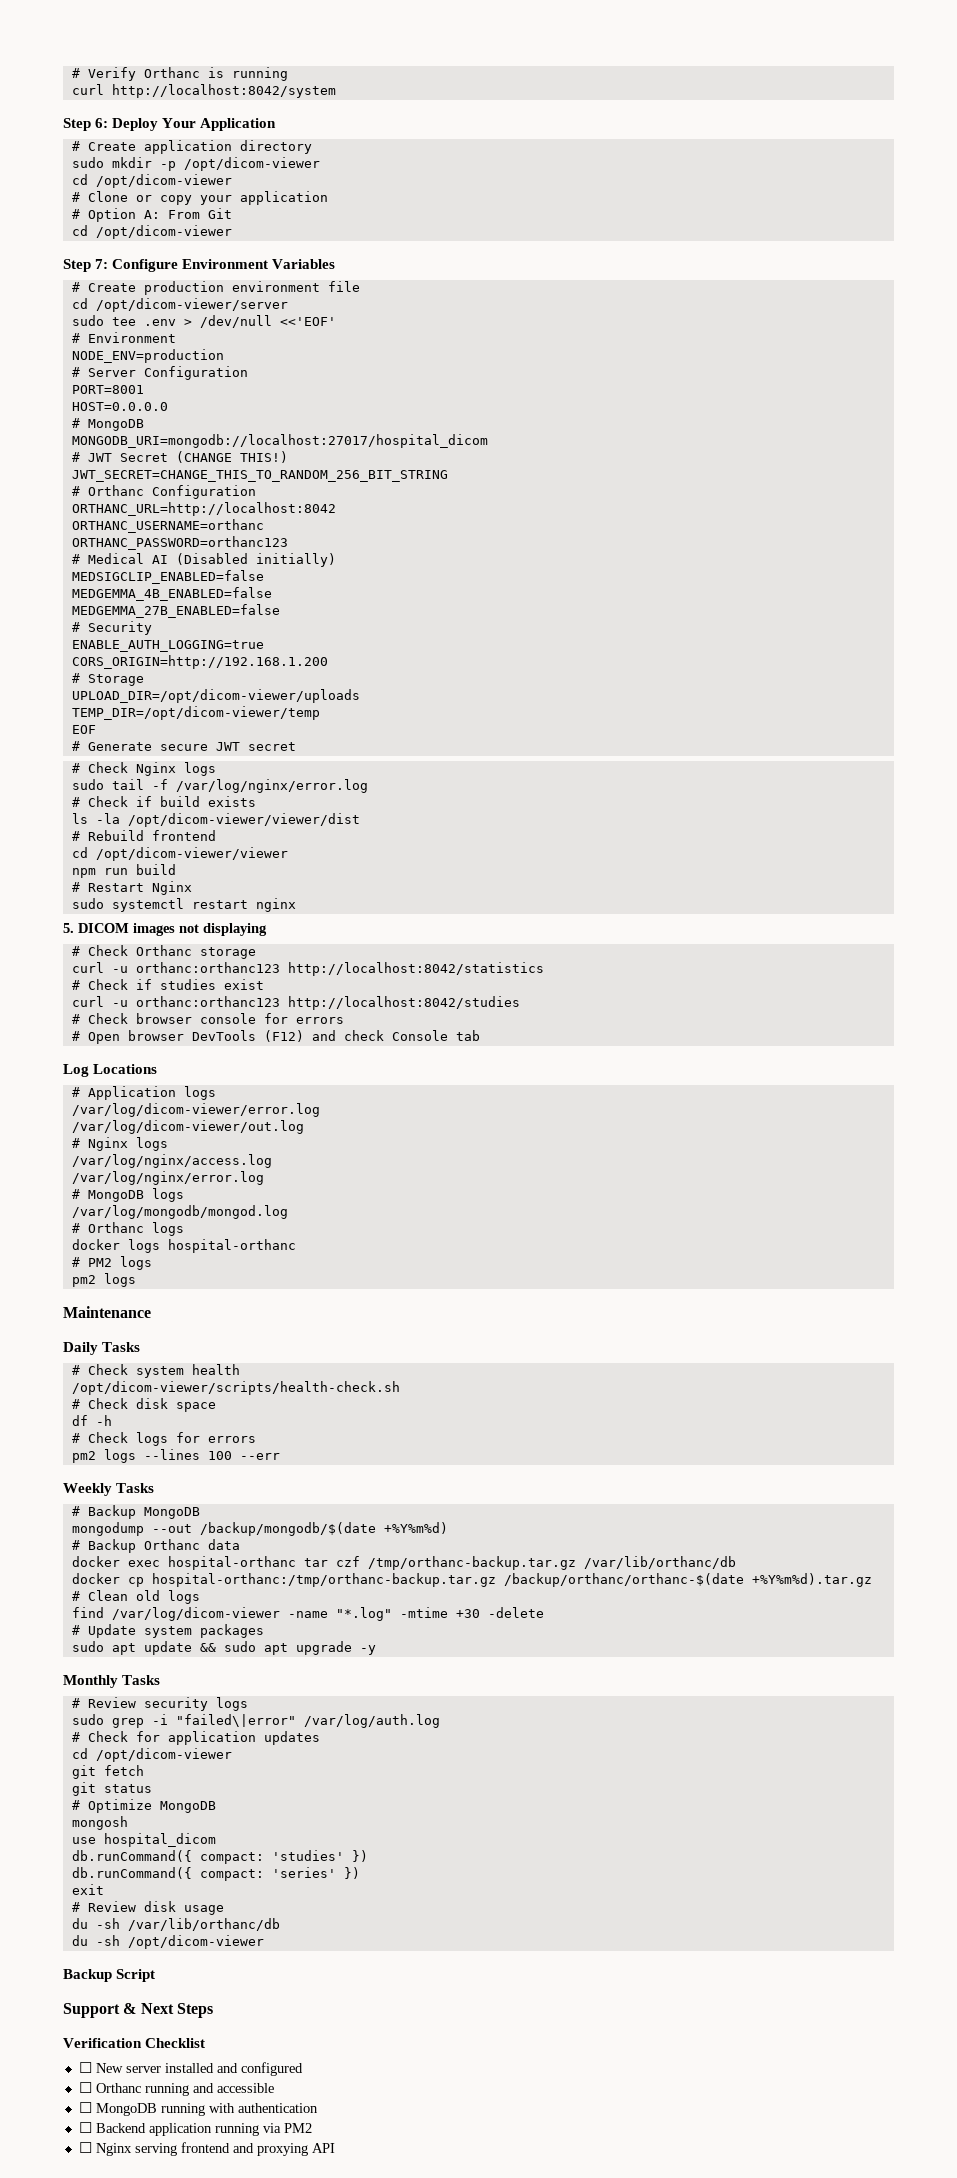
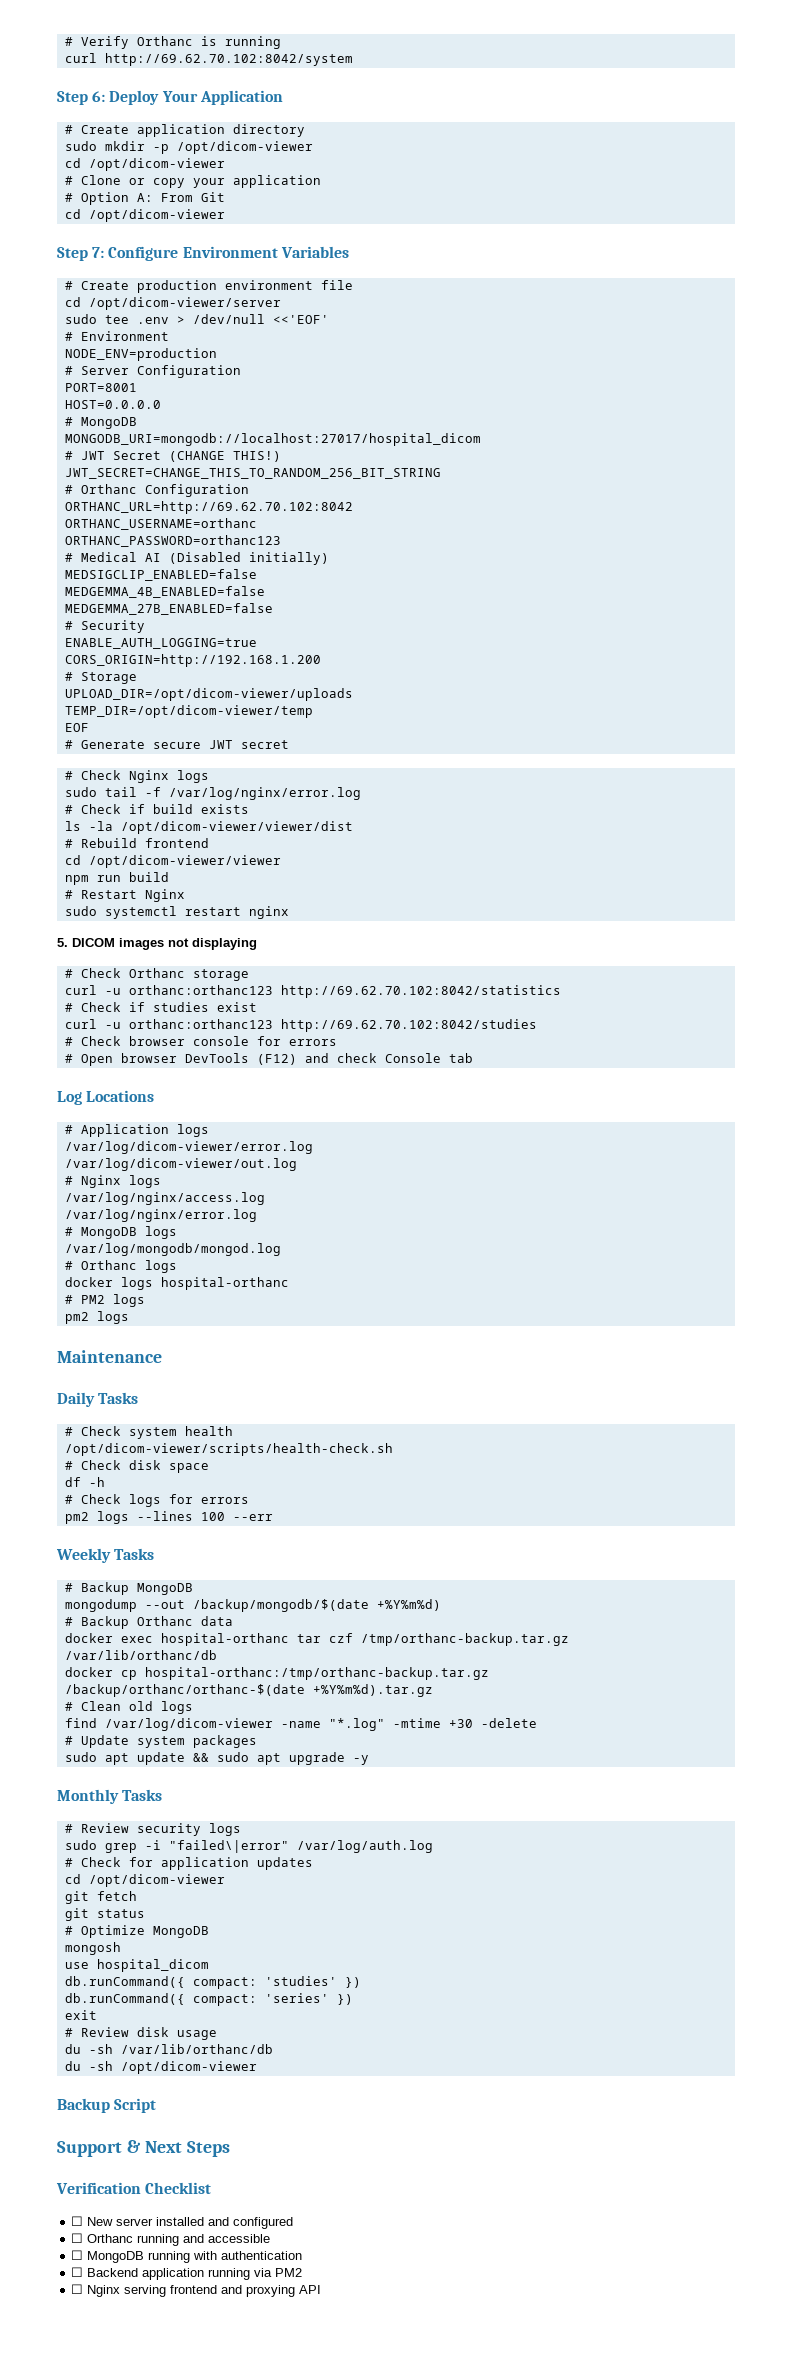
[111,84,336,98] http://localhost:8042/system -> [104,53,353,66] http://69.62.70.102:8042/system
[71,502,336,516] ORTHANC_URL=http://localhost:8042 -> [64,501,353,514] ORTHANC_URL=http://69.62.70.102:8042
[287,962,544,976] http://localhost:8042/statistics -> [280,985,561,998] http://69.62.70.102:8042/statistics
[287,996,520,1010] http://localhost:8042/studies -> [280,1019,537,1032] http://69.62.70.102:8042/studies

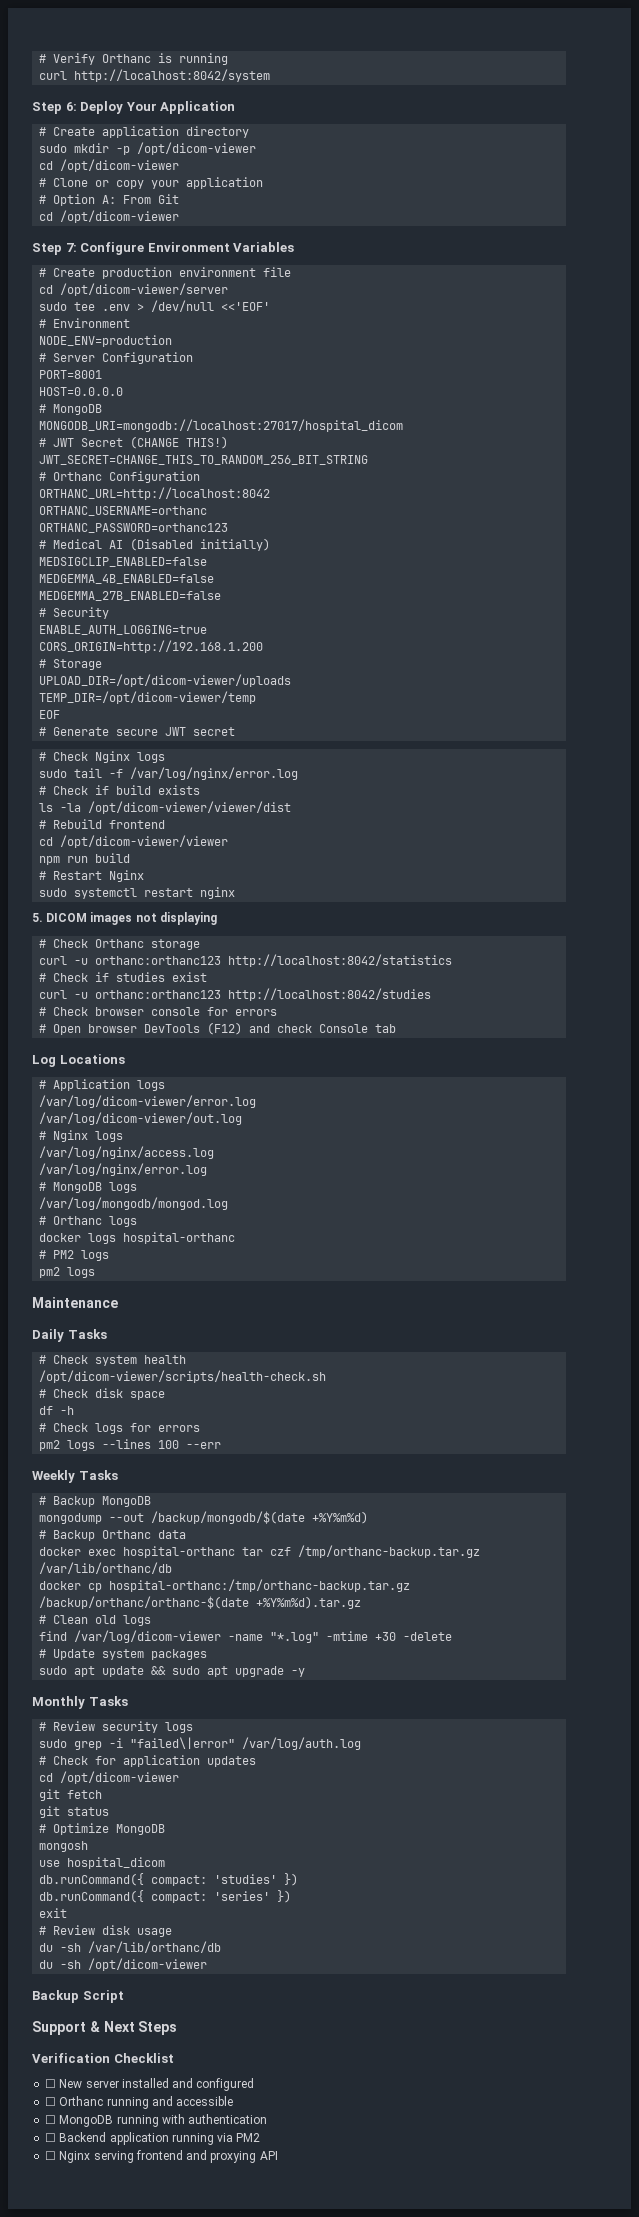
[104,53,353,66] http://69.62.70.102:8042/system -> [74,69,271,82] http://localhost:8042/system
[64,501,353,514] ORTHANC_URL=http://69.62.70.102:8042 -> [39,487,271,500] ORTHANC_URL=http://localhost:8042
[280,985,561,998] http://69.62.70.102:8042/statistics -> [228,954,453,967] http://localhost:8042/statistics
[280,1019,537,1032] http://69.62.70.102:8042/studies -> [228,988,432,1001] http://localhost:8042/studies

